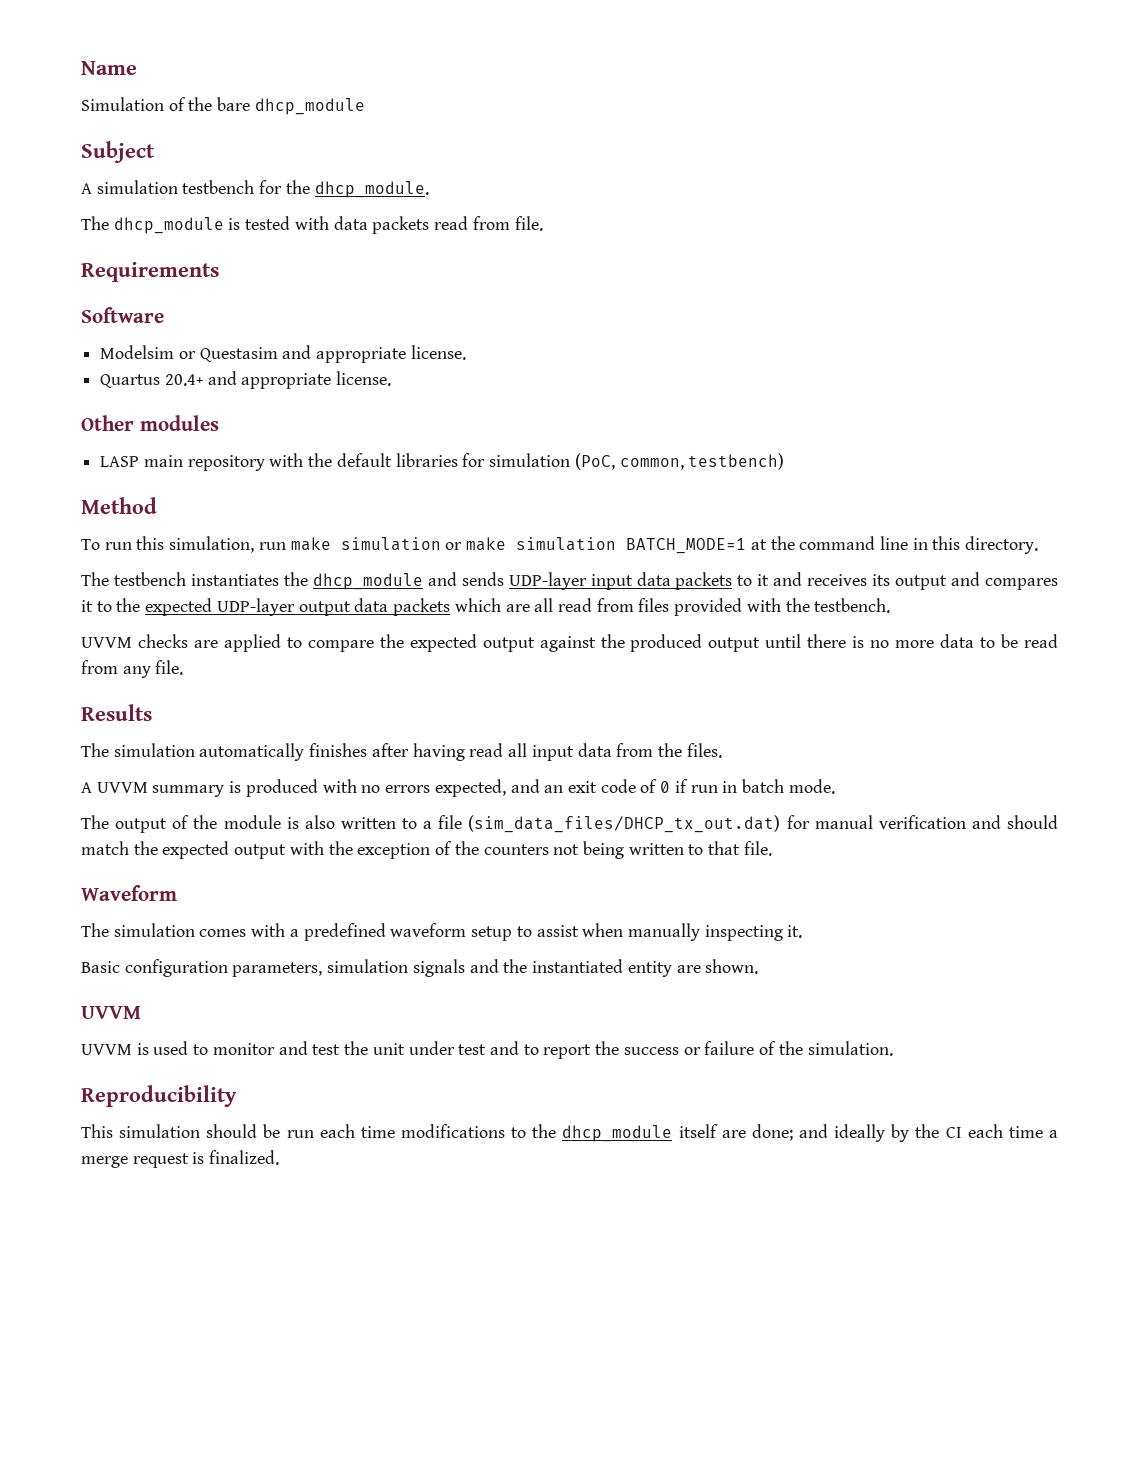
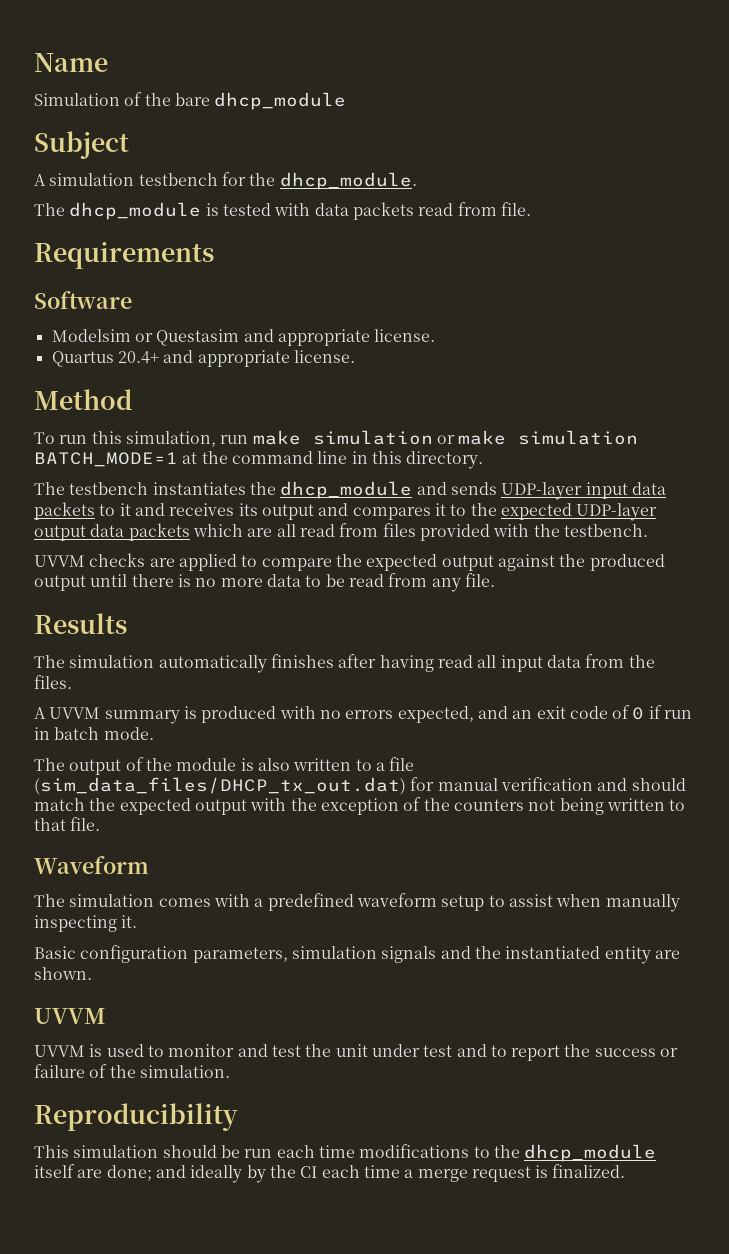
[81,415,219,431] [100,453,785,471] // Other modules // LASP main repository with the default libraries for simulation (PoC, common, testbench) -> (355, 356) none

